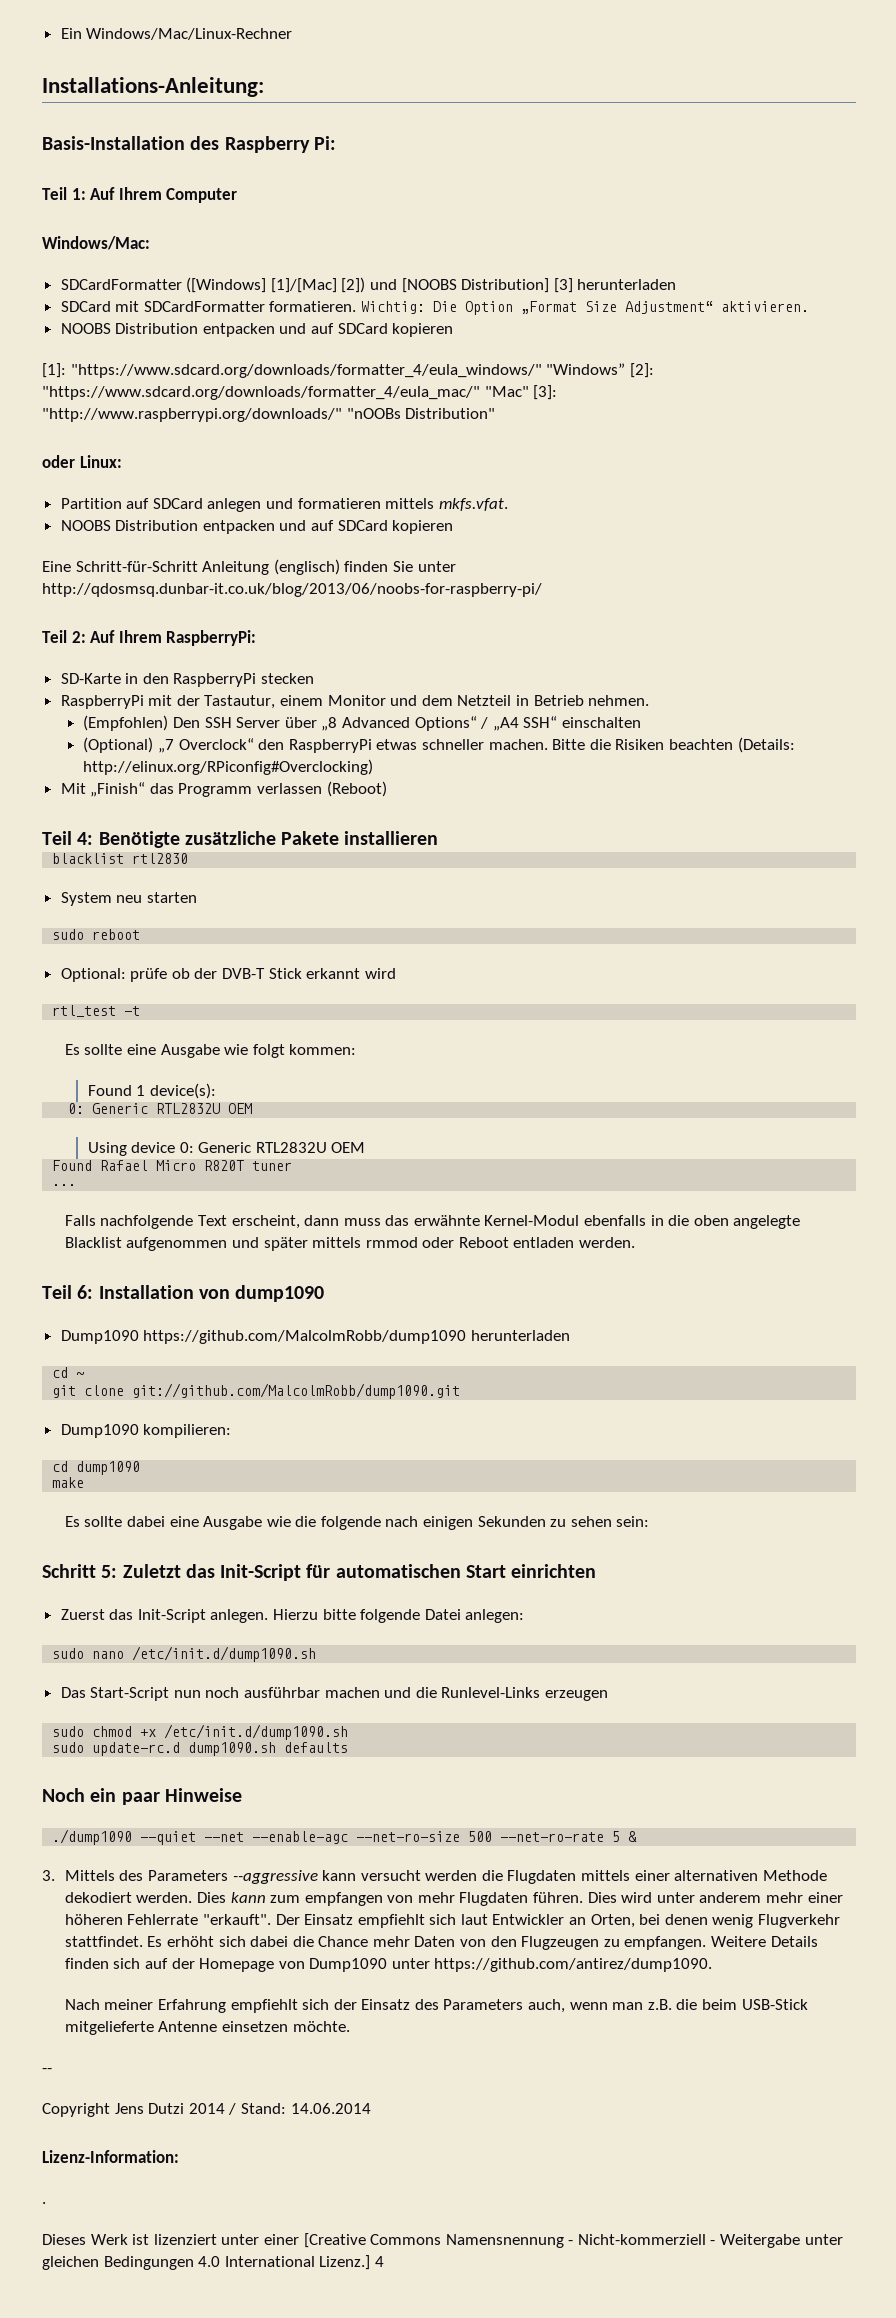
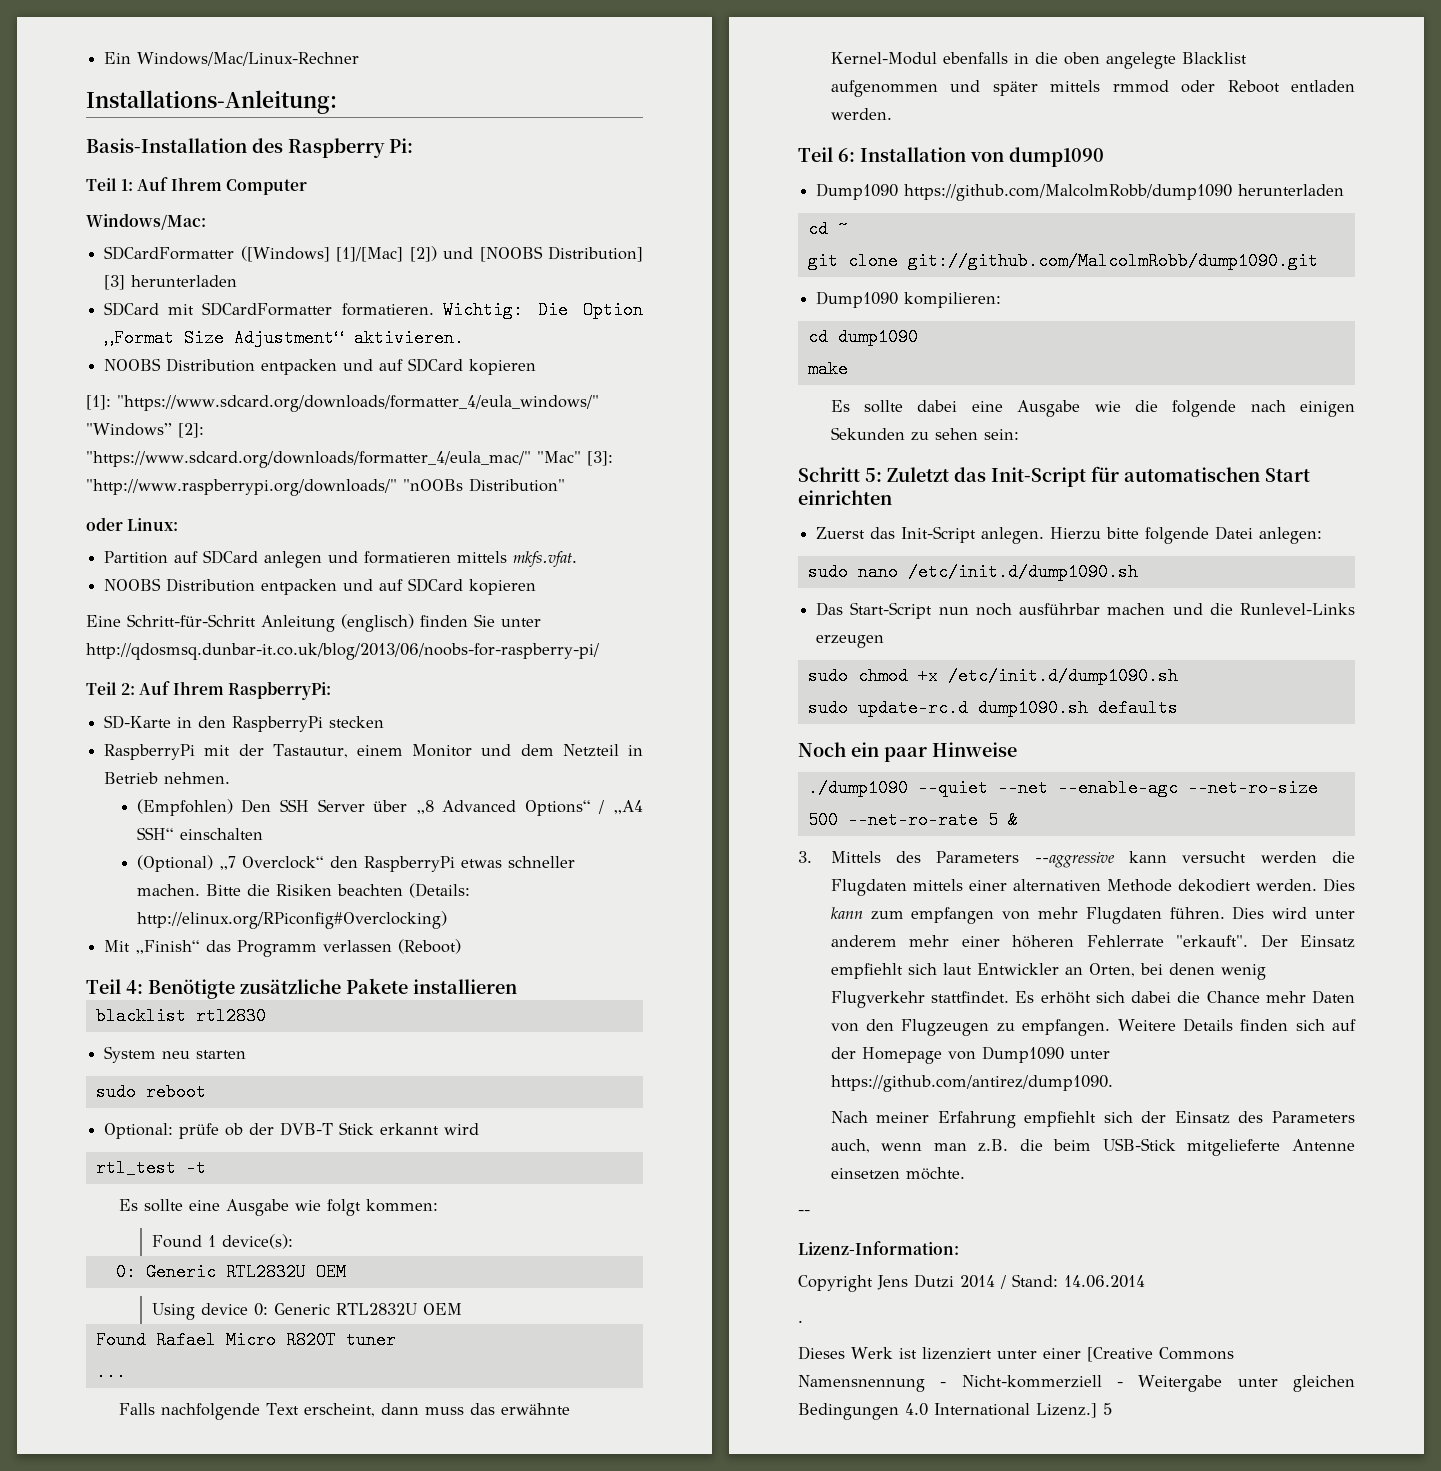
(52, 2070) none -> [798,1241,959,1255] // Lizenz-Information:
[42,2150,179,2163] // Lizenz-Information: -> (1145, 1281) none
[374,2256,384,2267] 4 -> [1103,1403,1112,1415] 5

